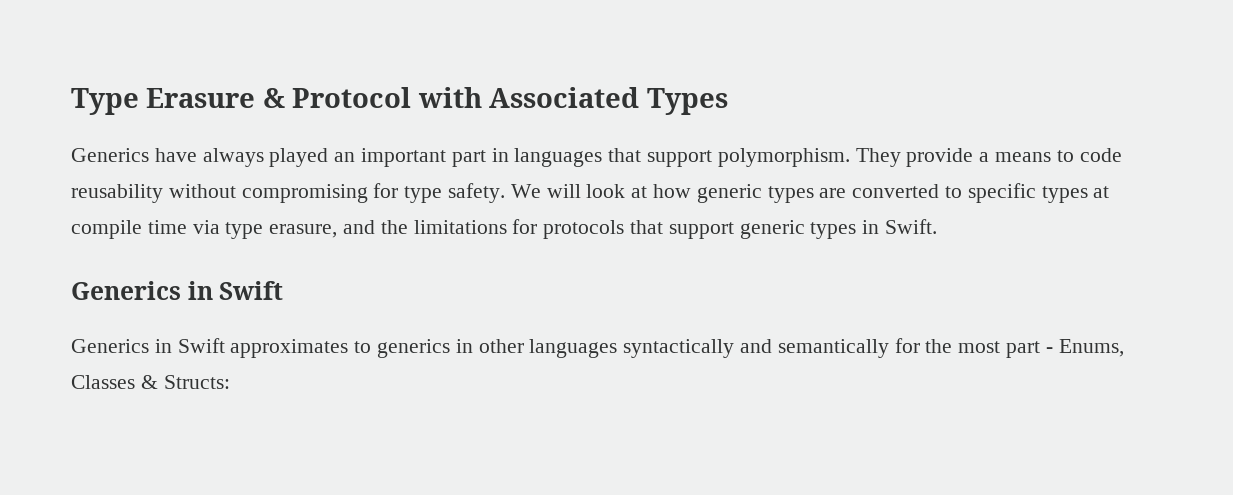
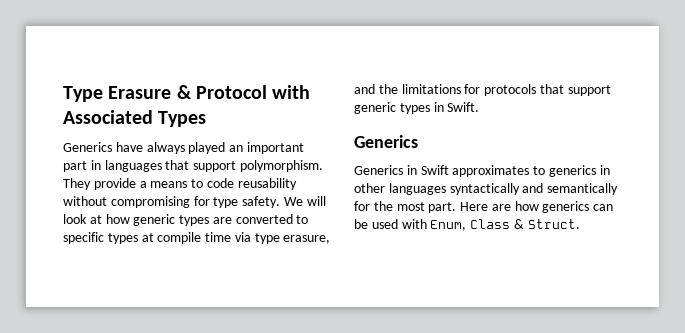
[187,281,284,300] in Swift -> (418, 141) none
[1006,339,1124,358] [71,375,230,389] part - Enums, Classes & Structs: -> [428,201,614,213] [354,219,580,231] part. Here are how generics can be used with Enum, Class & Struct.

